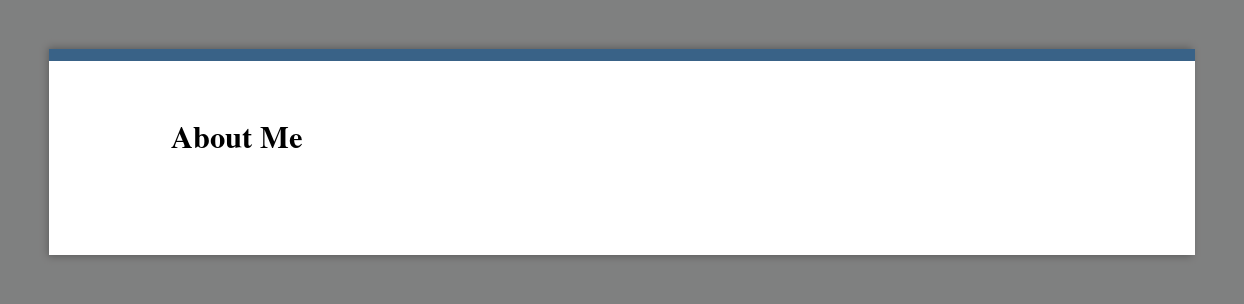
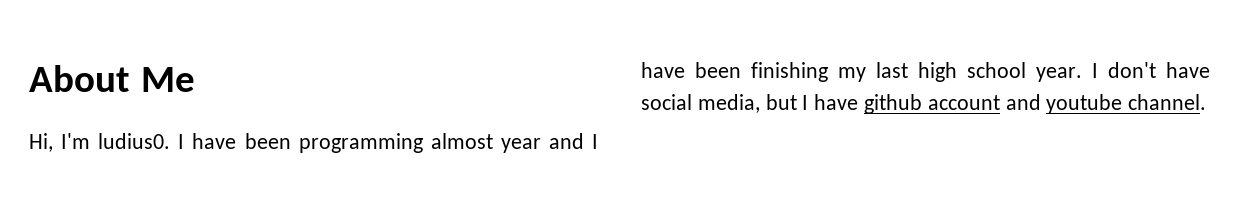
(304, 137) none -> [29,133,599,153] [641,62,1210,82] [641,94,1207,114] // Hi, I'm ludius0. I have been programming almost year and I have been finishing my last high school year. I don't have social media, but I have github account and youtube channel.

